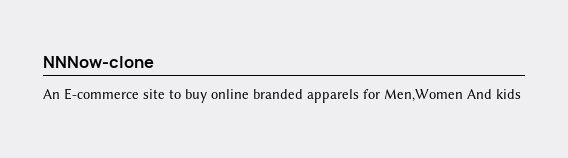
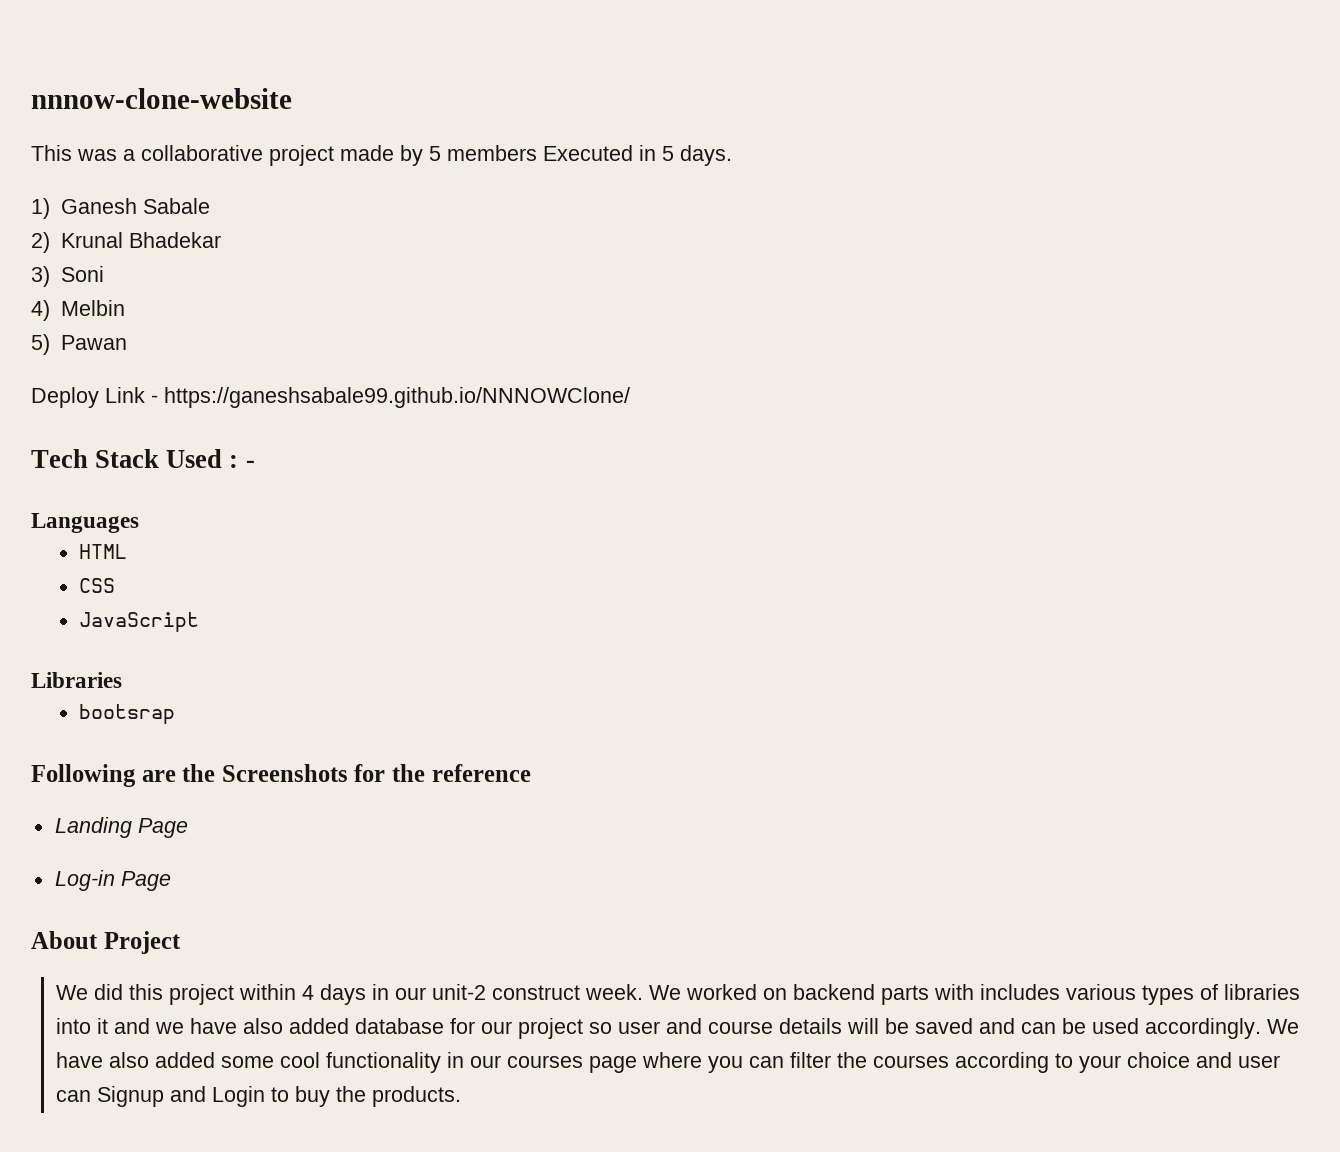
[43,56,154,68] [43,88,521,103] NNNow-clone // An E-commerce site to buy online branded apparels for Men,Women And kids -> [31,88,292,109] [31,145,732,166] [31,198,210,219] [31,232,221,253] [31,266,104,287] [31,300,125,321] [31,334,127,355] [31,387,630,408] [31,449,255,468] [31,513,139,533] [79,544,128,559] [79,578,116,593] [79,612,200,632] [31,672,122,688] [79,704,176,724] [31,764,531,787] [54,817,188,838] [54,870,171,891] [31,931,181,954] [55,984,1300,1005] [55,1018,1299,1039] [55,1052,1280,1073] [55,1086,461,1107] nnnow-clone-website // This was a collaborative project made by 5 members Executed in 5 days. // 1) Ganesh Sabale // 2) Krunal Bhadekar // 3) Soni // 4) Melbin // 5) Pawan // Deploy Link - https://ganeshsabale99.github.io/NNNOWClone/ // Tech Stack Used : - // Languages // HTML // CSS // JavaScript // Libraries // bootsrap // Following are the Screenshots for the reference // Landing Page // Log-in Page // About Project // We did this project within 4 days in our unit-2 construct week. We worked on backend parts with includes various types of libraries into it and we have also added database for our project so user and course details will be saved and can be used accordingly. We have also added some cool functionality in our courses page where you can filter the courses according to your choice and user can Signup and Login to buy the products.

